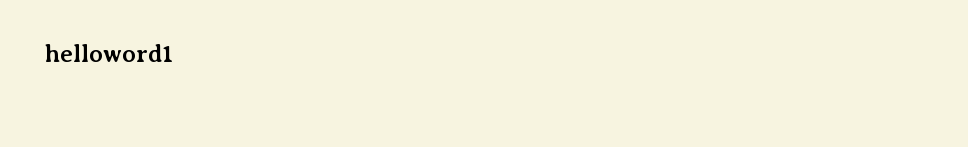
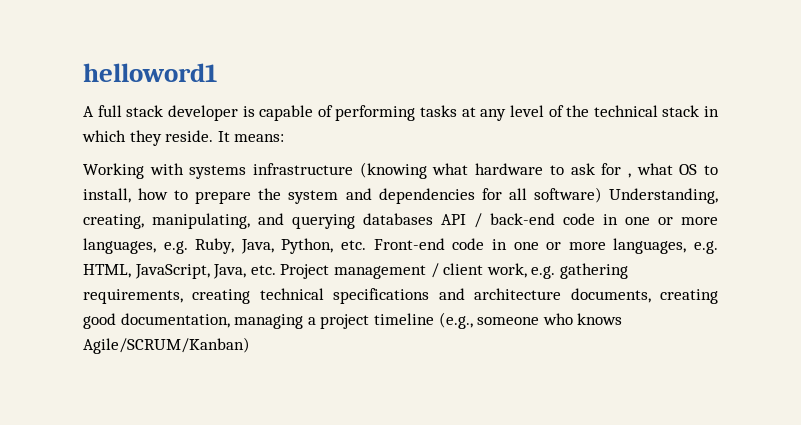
(173, 53) none -> [83,105,719,121] [82,130,285,146] [83,162,719,179] [83,187,718,204] [83,213,718,229] [83,238,718,254] [83,263,628,279] [83,288,719,304] [83,312,623,329] [83,337,250,354] // A full stack developer is capable of performing tasks at any level of the technical stack in which they reside. It means: // Working with systems infrastructure (knowing what hardware to ask for , what OS to install, how to prepare the system and dependencies for all software) Understanding, creating, manipulating, and querying databases API / back-end code in one or more languages, e.g. Ruby, Java, Python, etc. Front-end code in one or more languages, e.g. HTML, JavaScript, Java, etc. Project management / client work, e.g. gathering requirements, creating technical specifications and architecture documents, creating good documentation, managing a project timeline (e.g., someone who knows Agile/SCRUM/Kanban)

